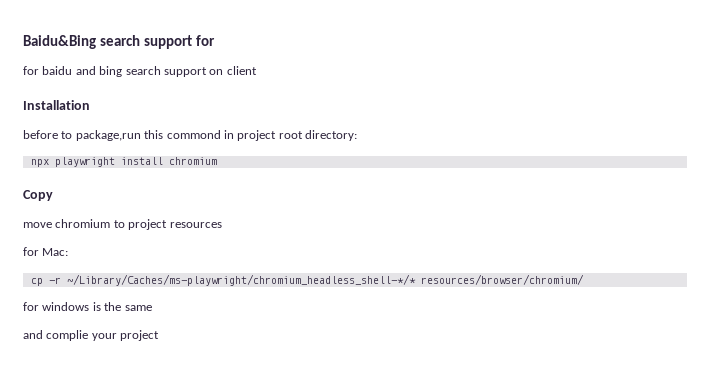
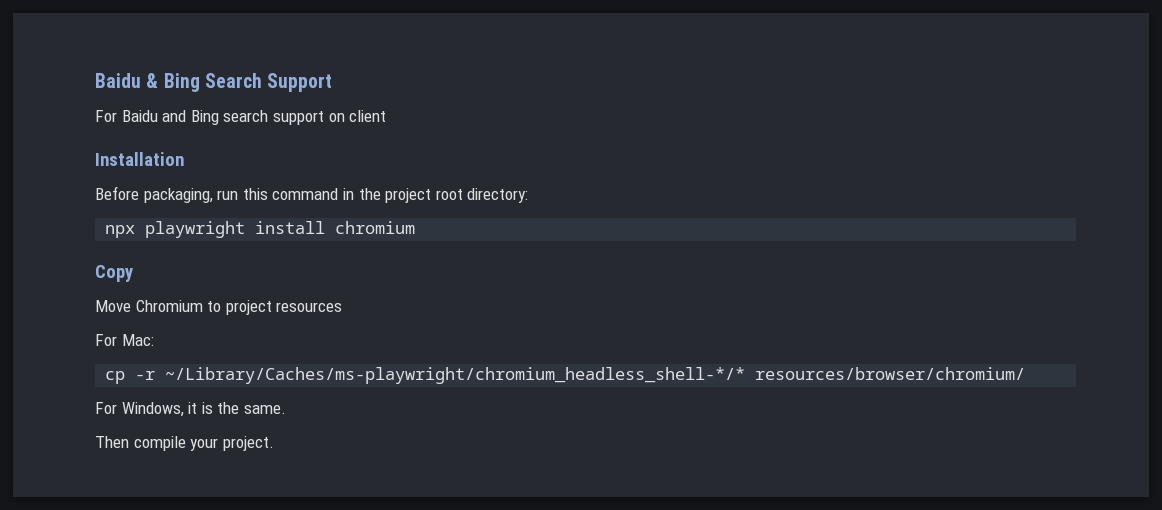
[23,35,215,49] [23,66,123,77] Baidu&Bing search support for // for baidu and bing -> [95,73,333,92] [95,110,219,125] Baidu & Bing Search Support // For Baidu and Bing
[23,130,234,141] before to package,run this commond in -> [95,186,381,203] Before packaging, run this command in the
[23,219,111,228] move chromium -> [95,300,203,312] Move Chromium
[23,247,39,256] for -> [95,334,117,346] For
[23,302,152,311] [23,330,160,341] for windows is the same // and complie your project -> [95,402,286,417] [95,436,274,451] For Windows, it is the same. // Then compile your project.

